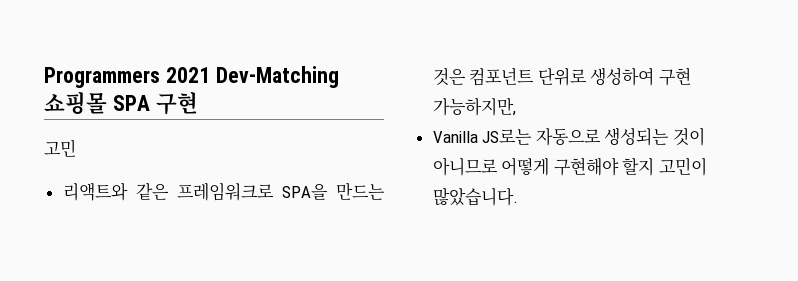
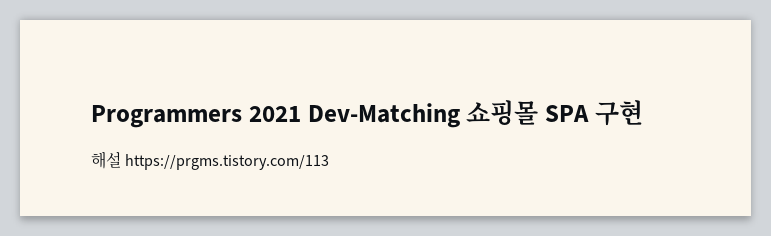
[44,139,76,157] [62,182,385,201] [432,67,692,86] [432,97,516,116] [432,127,706,146] [432,157,708,176] [432,188,518,206] 고민 // 리액트와 같은 프레임워크로 SPA을 만드는 것은 컴포넌트 단위로 생성하여 구현 가능하지만, // Vanilla JS로는 자동으로 생성되는 것이 아니므로 어떻게 구현해야 할지 고민이 많았습니다. -> [91,151,330,170] 해설 https://prgms.tistory.com/113

